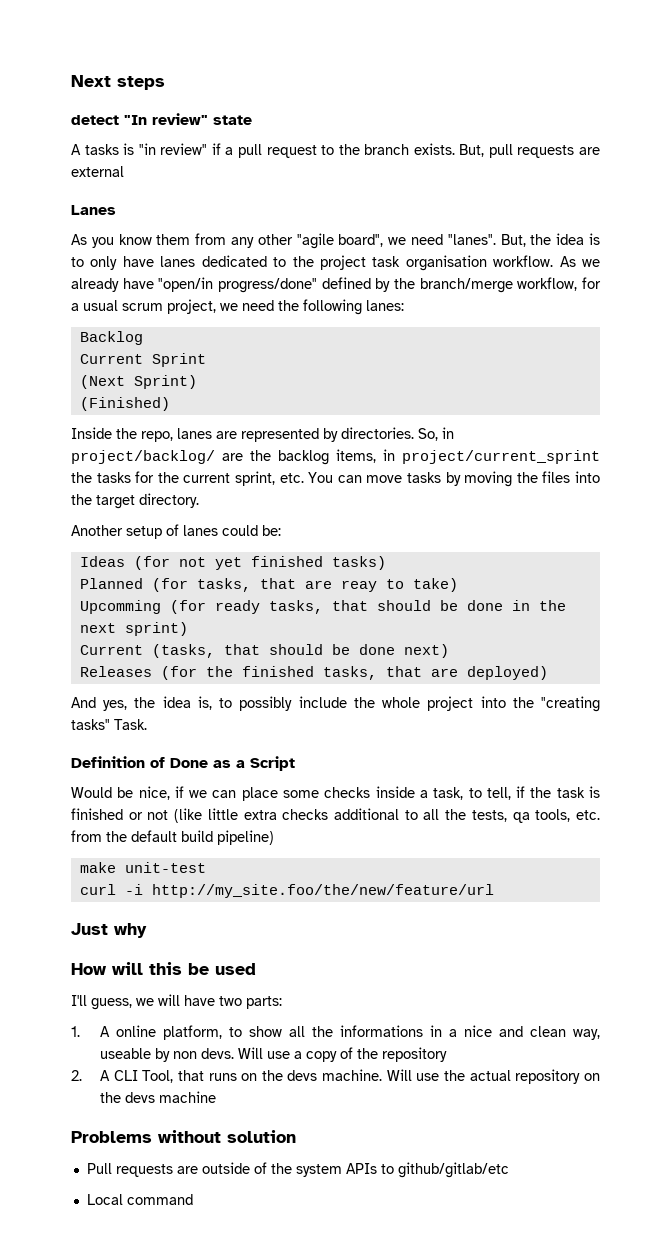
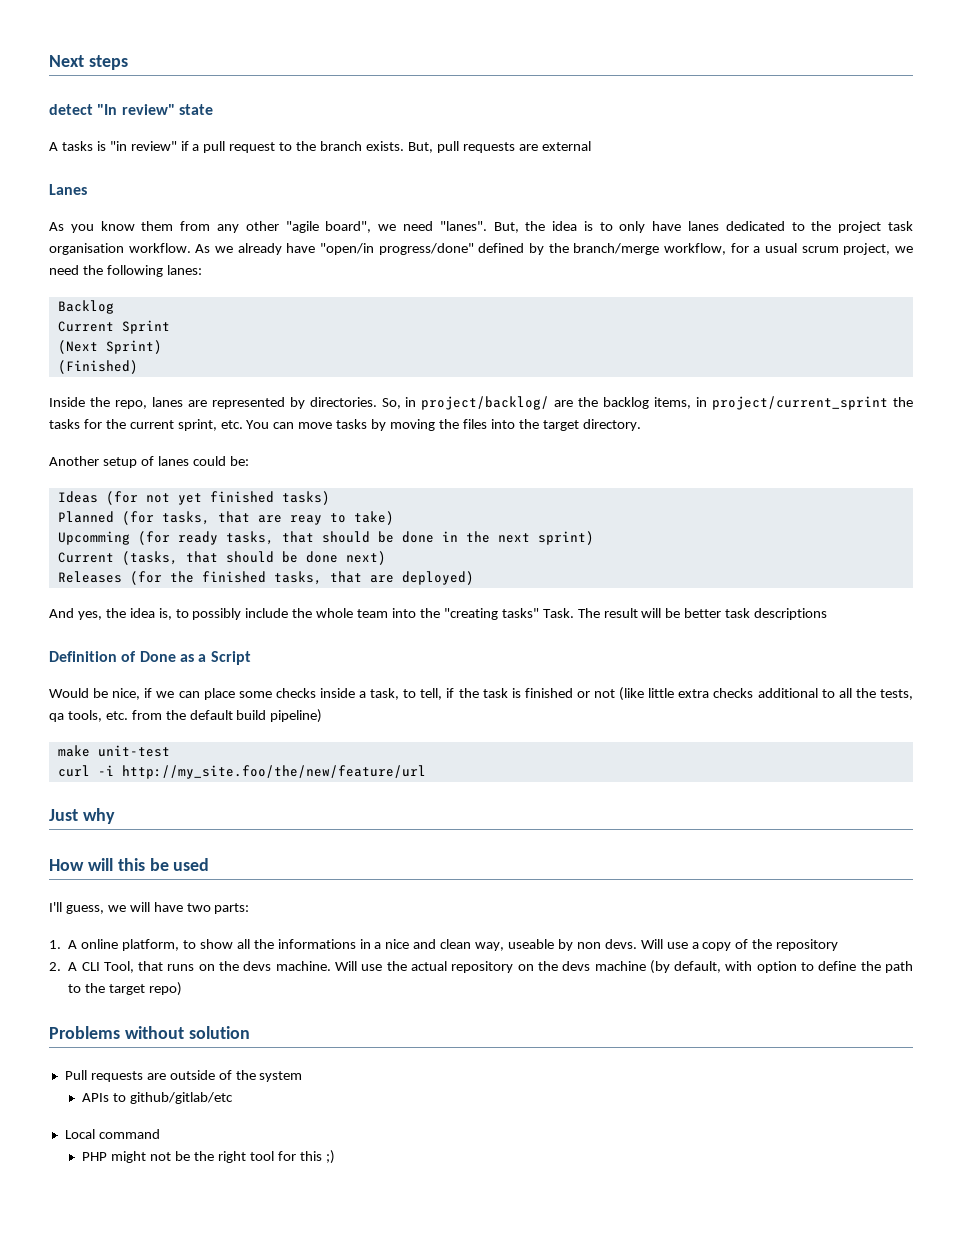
[427,696,474,711] project -> [357,609,389,618] team
(147, 724) none -> [577,608,828,620] The result will be better task descriptions
(216, 1097) none -> [649,960,913,974] [68,982,182,996] (by default, with option to define the path to the target repo)
(342, 1170) none -> (303, 1076) //
(193, 1199) none -> [82,1150,335,1164] // PHP might not be the right tool for this ;)

